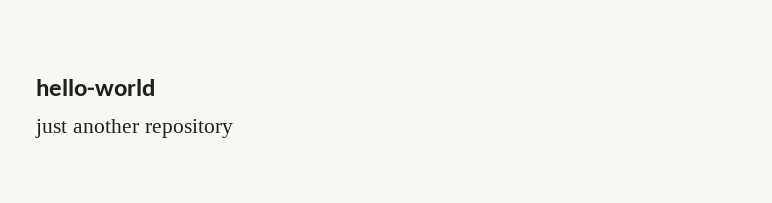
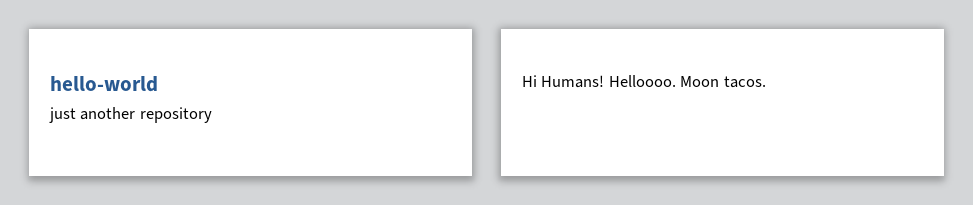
(233, 128) none -> [522,75,766,88] // Hi Humans! Helloooo. Moon tacos.

